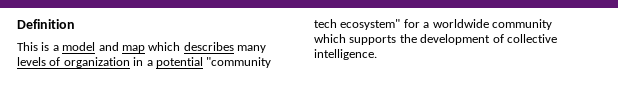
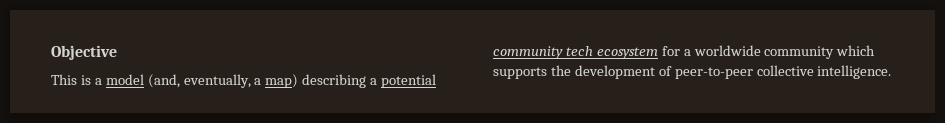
[17,19,75,29] Definition -> [51,45,117,60] Objective
[98,42,266,53] [17,57,272,68] [314,19,401,30] and map which describes many levels of organization in a potential "community tech ecosystem" -> [147,74,437,88] [493,46,658,59] (and, eventually, a map) describing a potential community tech ecosystem
(504, 38) none -> [674,67,753,79] peer-to-peer

